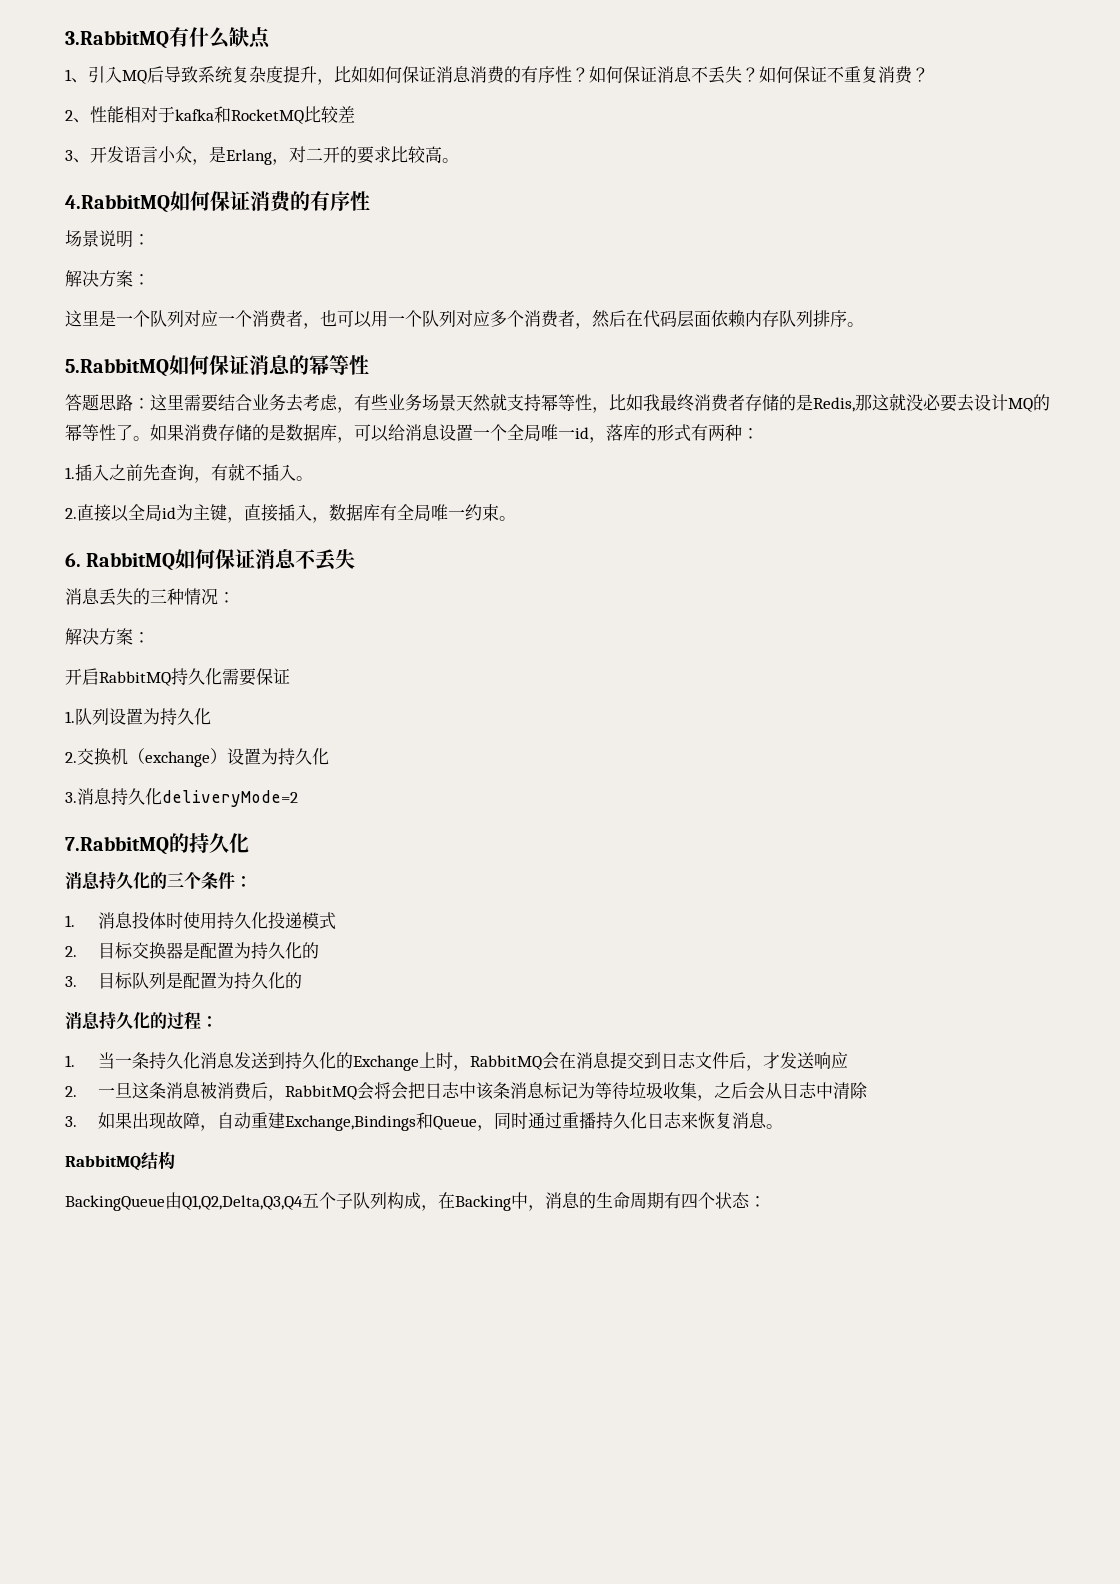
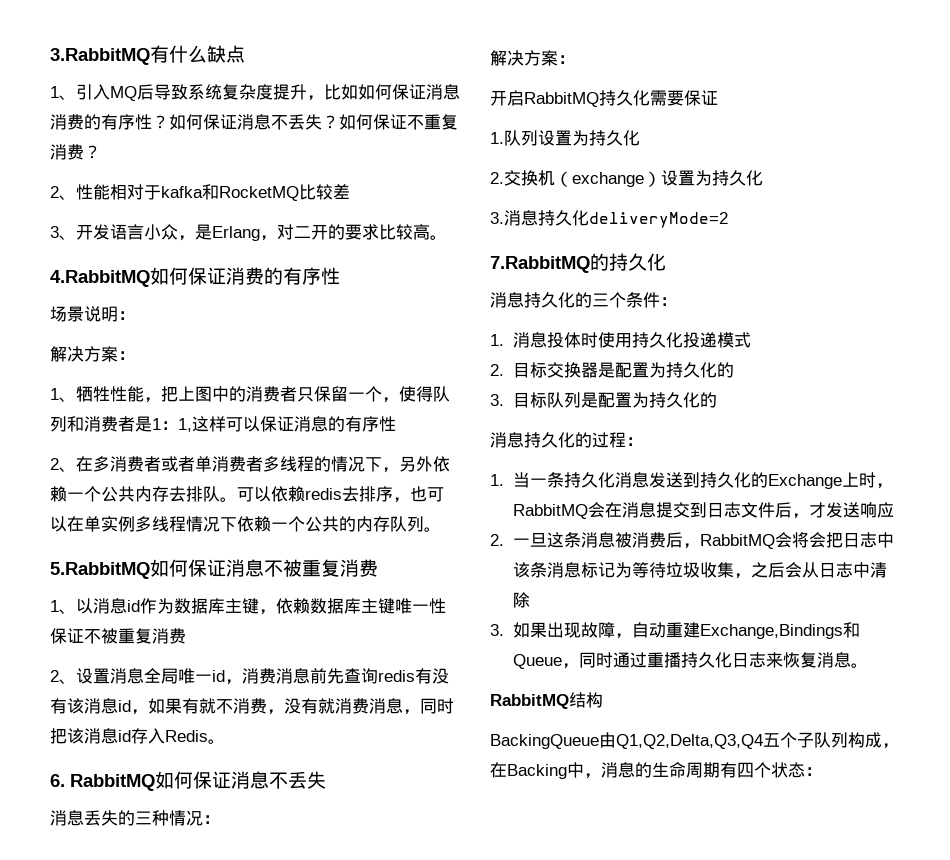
[65,310,746,329] 这里是一个队列对应一个消费者，也可以用一个队列对应多个消费者，然后在代码层面依赖 -> [50,386,450,403] [50,416,396,432] [50,456,450,473] [50,486,444,503] [50,516,356,532] 1、牺牲性能，把上图中的消费者只保留一个，使得队列和消费者是1：1,这样可以保证消息的有序性 // 2、在多消费者或者单消费者多线程的情况下，另外依赖一个公共内存去排队。可以依赖redis去排序，也可以在单实例多线程情况下依赖一个公共的
[813,310,847,327] 排序 -> (424, 524) none
[289,355,369,375] [65,393,1050,413] [65,424,759,443] [65,463,313,483] [65,504,499,523] 的幂等性 // 答题思路：这里需要结合业务去考虑，有些业务场景天然就支持幂等性，比如我最终消费者存储的是Redis,那这就没必要去设计MQ的幂等性了。如果消费存储的是数据库，可以给消息设置一个全局唯一id，落库的形式有两种： // 1.插入之前先查询，有就不插入。 // 2.直接以全局id为主键，直接插入，数据库有全局唯一约束 -> [264,559,378,577] [50,598,446,615] [50,628,186,644] [50,668,449,685] [50,698,454,715] [50,728,208,744] 不被重复消费 // 1、以消息id作为数据库主键，依赖数据库主键唯一性保证不被重复消费 // 2、设置消息全局唯一id，消费消息前先查询redis有没有该消息id，如果有就不消费，没有就消费消息，同时把该消息id存入Redis

